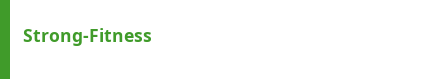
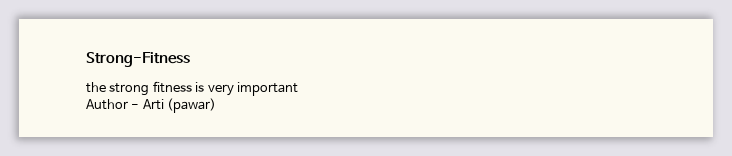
(152, 37) none -> [86,81,298,96] [86,98,217,113] // the strong fitness is very important // Author - Arti (pawar)

